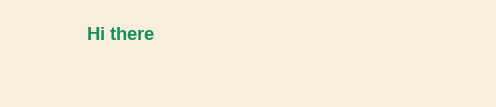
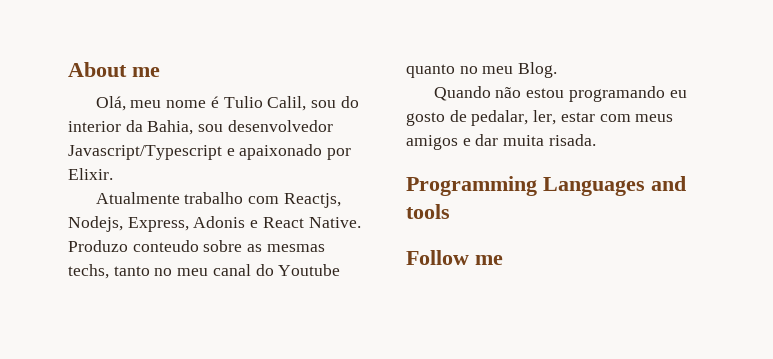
[87,27,154,40] Hi there -> [68,62,160,77] [95,96,359,111] [68,120,333,135] [68,144,352,160] [68,168,113,180] [95,192,341,208] [68,216,361,232] [68,240,325,252] [68,264,341,279] [406,62,558,78] [433,86,687,102] [406,110,674,126] [406,134,596,150] [406,176,686,196] [406,204,450,219] [406,250,503,265] About me // Olá, meu nome é Tulio Calil, sou do interior da Bahia, sou desenvolvedor Javascript/Typescript e apaixonado por Elixir. // Atualmente trabalho com Reactjs, Nodejs, Express, Adonis e React Native. Produzo conteudo sobre as mesmas techs, tanto no meu canal do Youtube quanto no meu Blog. // Quando não estou programando eu gosto de pedalar, ler, estar com meus amigos e dar muita risada. // Programming Languages and tools // Follow me

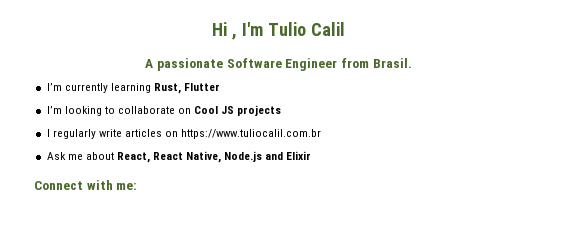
[68,62,160,77] [95,96,359,111] [68,120,333,135] [68,144,352,160] [68,168,113,180] [95,192,341,208] [68,216,361,232] [68,240,325,252] [68,264,341,279] [406,62,558,78] [433,86,687,102] [406,110,674,126] [406,134,596,150] [406,176,686,196] [406,204,450,219] [406,250,503,265] About me // Olá, meu nome é Tulio Calil, sou do interior da Bahia, sou desenvolvedor Javascript/Typescript e apaixonado por Elixir. // Atualmente trabalho com Reactjs, Nodejs, Express, Adonis e React Native. Produzo conteudo sobre as mesmas techs, tanto no meu canal do Youtube quanto no meu Blog. // Quando não estou programando eu gosto de pedalar, ler, estar com meus amigos e dar muita risada. // Programming Languages and tools // Follow me -> [212,22,345,40] [145,58,412,71] [46,83,221,94] [46,105,282,116] [46,129,322,139] [46,151,312,163] [34,180,138,190] Hi , I'm Tulio Calil // A passionate Software Engineer from Brasil. // I’m currently learning Rust, Flutter // I’m looking to collaborate on Cool JS projects // I regularly write articles on https://www.tuliocalil.com.br // Ask me about React, React Native, Node.js and Elixir // Connect with me:

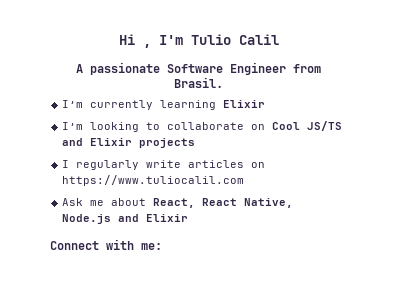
[153,83,221,94] Rust, Flutter -> [223,100,266,108] Elixir
[221,106,235,114] JS -> [307,121,343,131] [62,138,133,146] JS/TS and Elixir
[181,129,322,139] https://www.tuliocalil.com.br -> [62,175,245,186] https://www.tuliocalil.com

